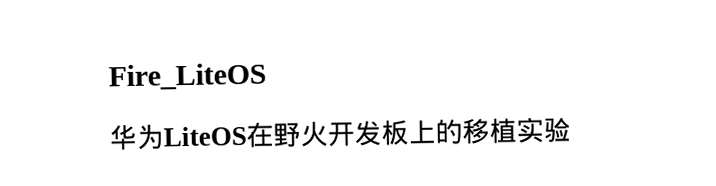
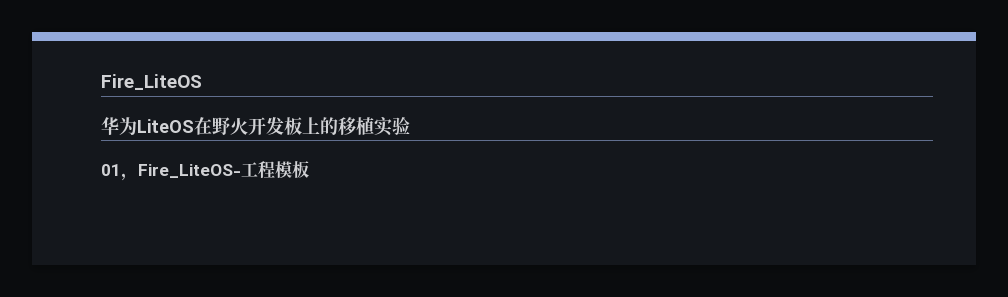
(571, 130) none -> [101,161,309,181] // 01，Fire_LiteOS-工程模板

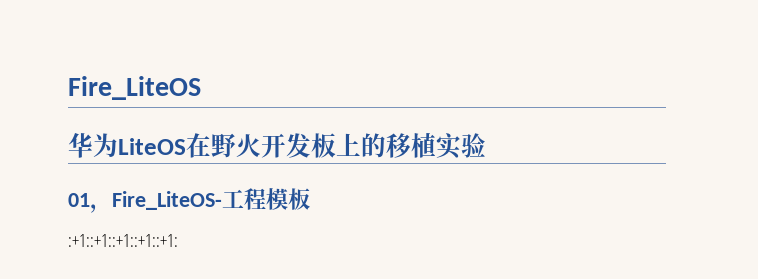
(309, 169) none -> [68,234,178,247] // :+1::+1::+1::+1::+1:

